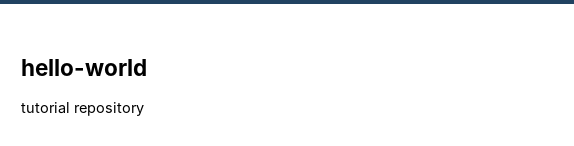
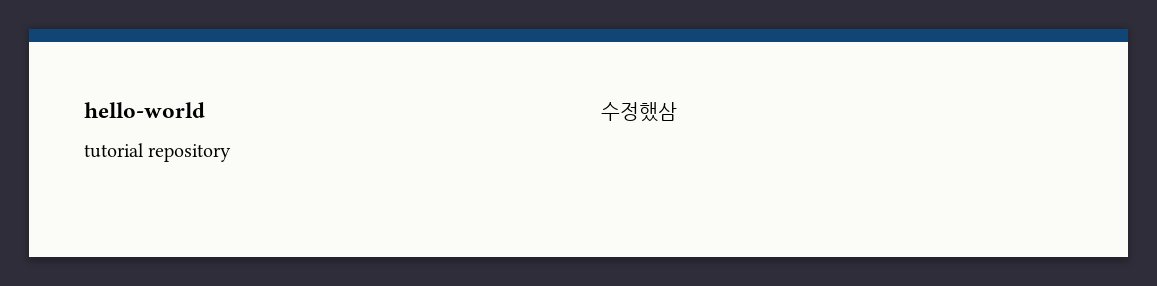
(144, 109) none -> [601,102,677,122] // 수정했삼

